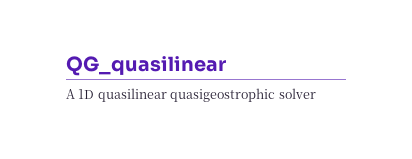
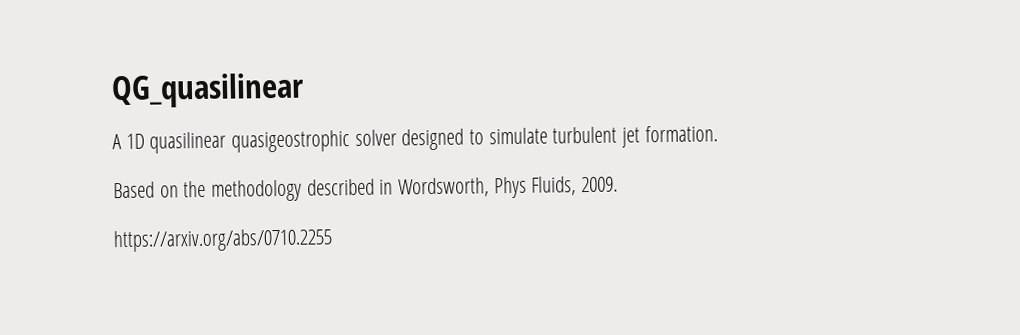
(316, 93) none -> [401,125,718,151] [113,176,619,202] [113,228,333,253] designed to simulate turbulent jet formation. // Based on the methodology described in Wordsworth, Phys Fluids, 2009. // https://arxiv.org/abs/0710.2255

